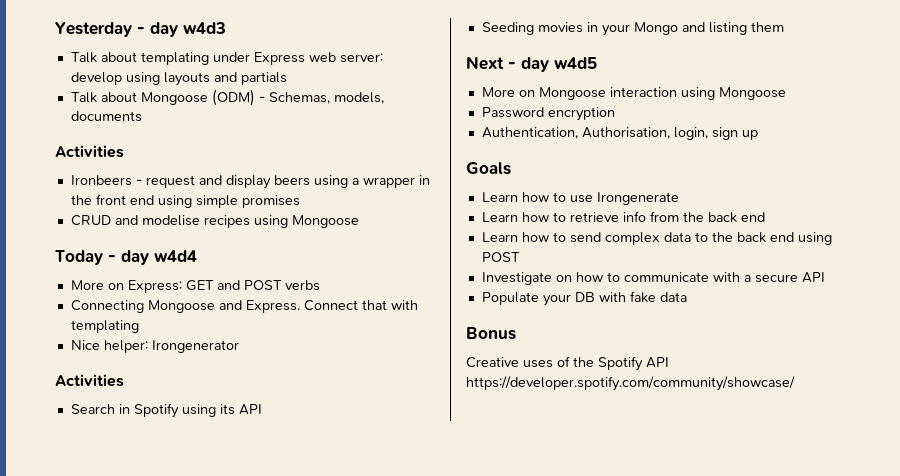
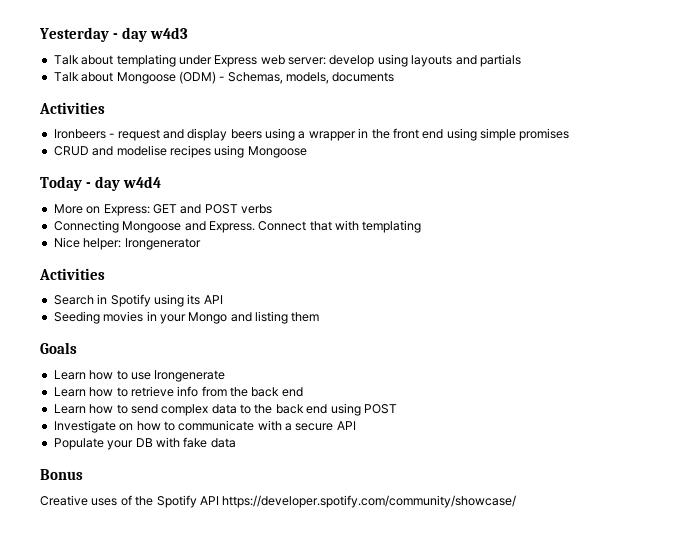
[466,56,597,72] [481,87,786,100] [481,107,615,121] [481,127,758,140] // Next - day w4d5 // More on Mongoose interaction using Mongoose // Password encryption // Authentication, Authorisation, login, sign up -> (320, 317) none

